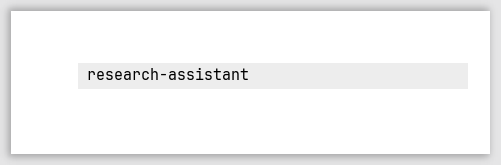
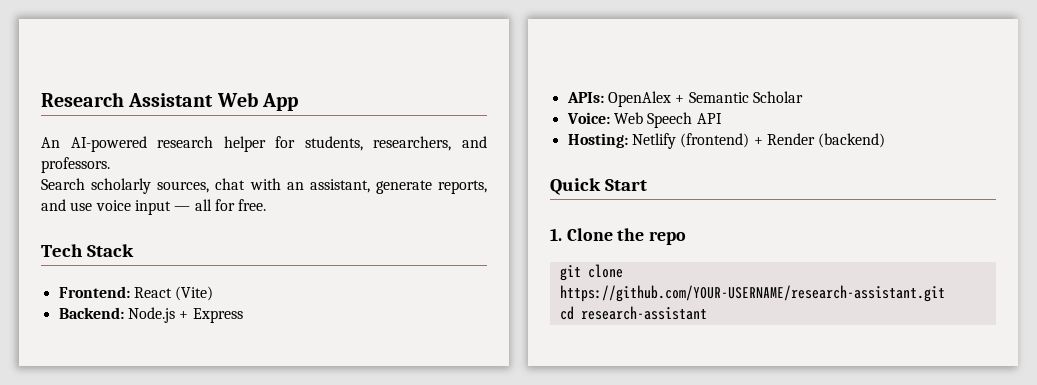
(87, 73) none -> [41,92,299,111] [41,136,487,152] [41,157,110,173] [41,178,487,194] [41,199,267,215] [41,244,134,257] [58,286,214,301] [58,307,243,323] [566,91,803,107] [566,112,722,128] [567,133,886,149] [550,178,647,195] [550,228,687,245] [559,264,623,281] [559,285,945,302] [559,306,574,320] Research Assistant Web App // An AI-powered research helper for students, researchers, and professors. // Search scholarly sources, chat with an assistant, generate reports, and use voice input — all for free. // Tech Stack // Frontend: React (Vite) // Backend: Node.js + Express // APIs: OpenAlex + Semantic Scholar // Voice: Web Speech API // Hosting: Netlify (frontend) + Render (backend) // Quick Start // 1. Clone the repo // git clone https://github.com/YOUR-USERNAME/research-assistant.git // cd

